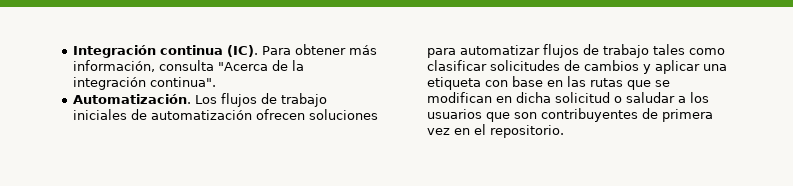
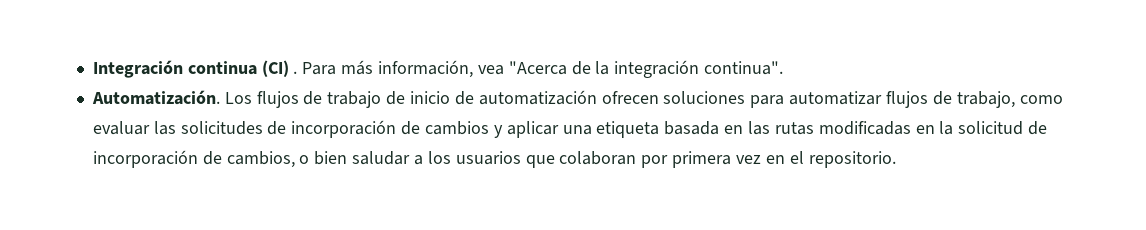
[226,44,346,57] (IC). Para obtener -> [261,60,337,77] (CI) . Para
[158,60,214,71] consulta -> [477,65,504,75] vea
[72,109,127,120] iniciales -> [386,91,450,105] de inicio
[602,44,725,58] [426,60,560,71] trabajo tales como clasificar solicitudes -> [956,91,1063,108] [92,120,397,138] trabajo, como evaluar las solicitudes de incorporación
[484,76,543,87] con base -> [664,121,720,135] basada
[626,80,670,90] [426,92,622,103] que se modifican en dicha solicitud o -> [818,121,1048,135] [92,150,348,168] modificadas en la solicitud de incorporación de cambios, o bien
[513,108,658,122] son contribuyentes de -> [559,151,669,168] colaboran por

